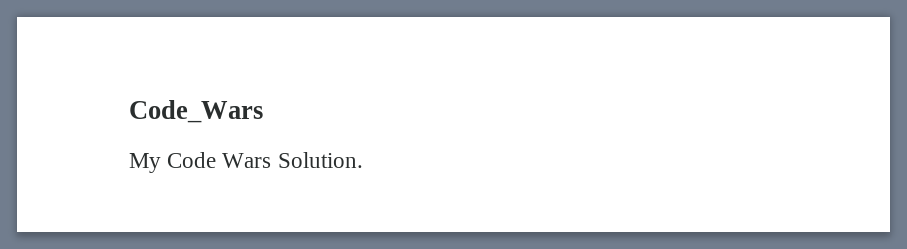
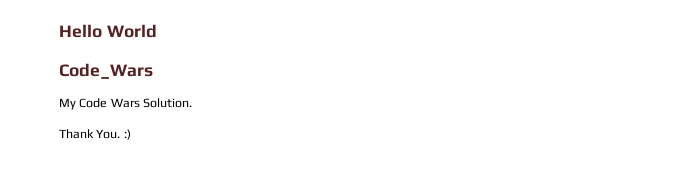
(129, 111) none -> [59,24,157,38] Hello World //
(363, 160) none -> [59,129,131,140] // Thank You. :)

